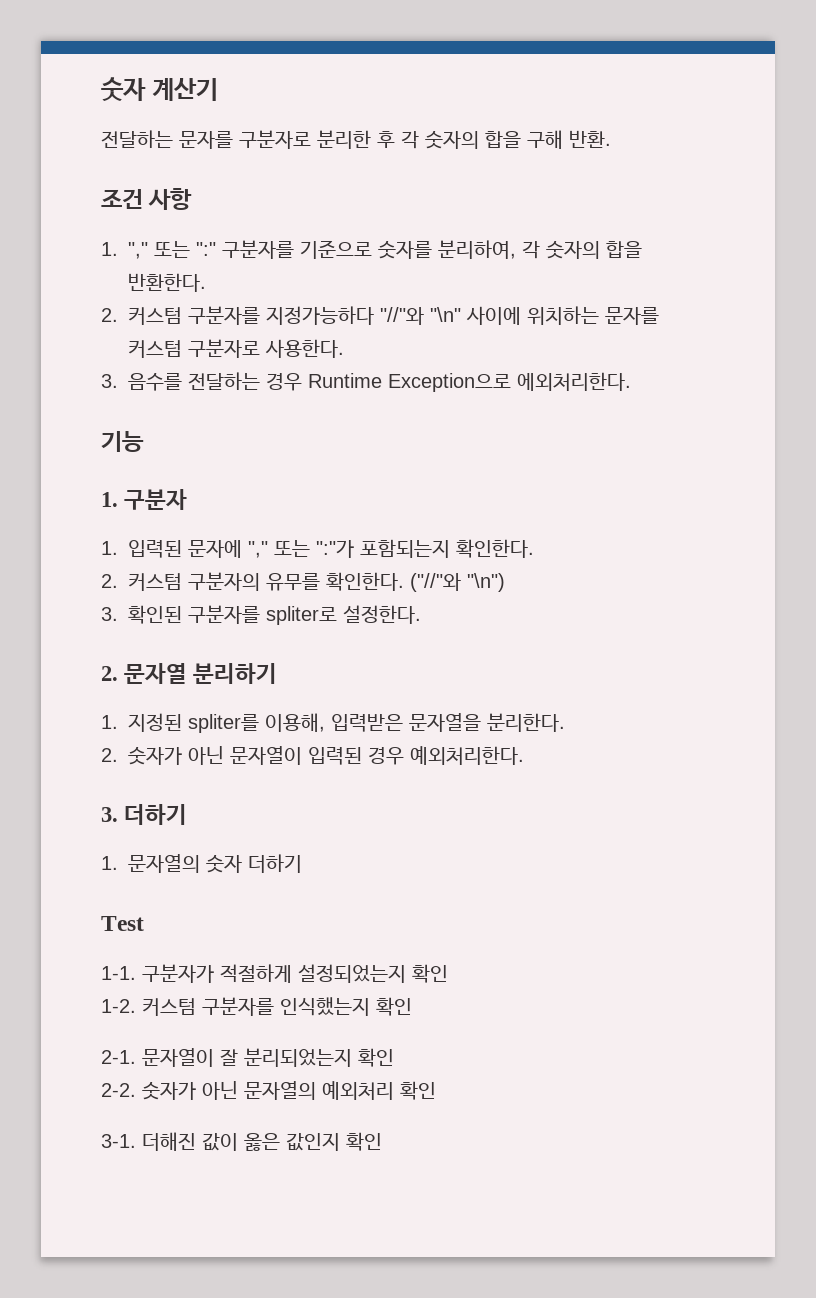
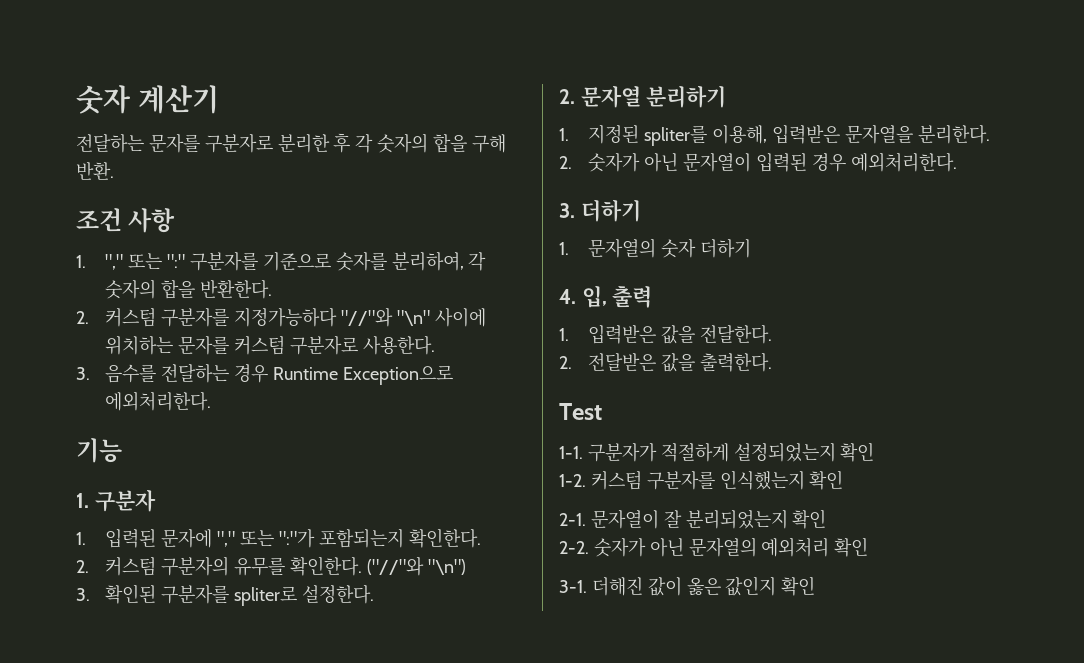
(302, 863) none -> [559,285,653,308] [559,324,773,344] [559,352,773,372] // 4. 입, 출력 // 1. 입력받은 값을 전달한다. // 2. 전달받은 값을 출력한다.

